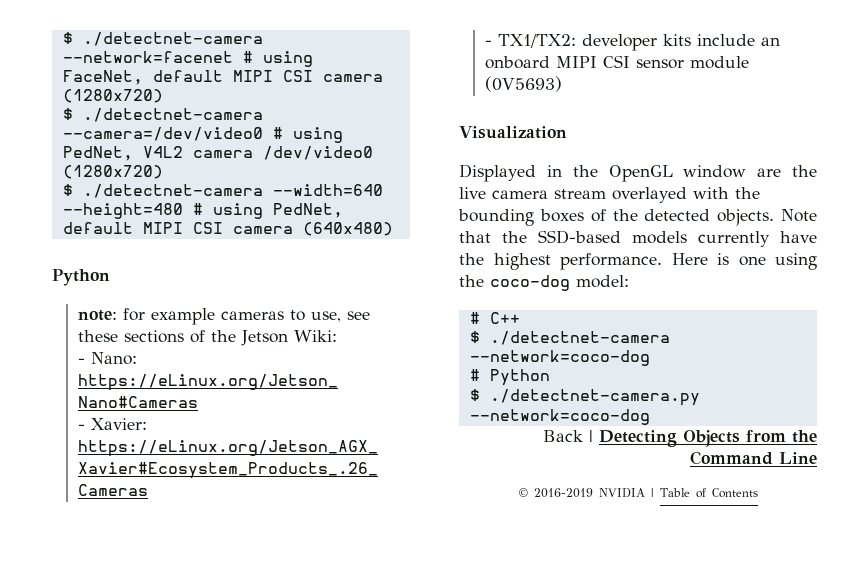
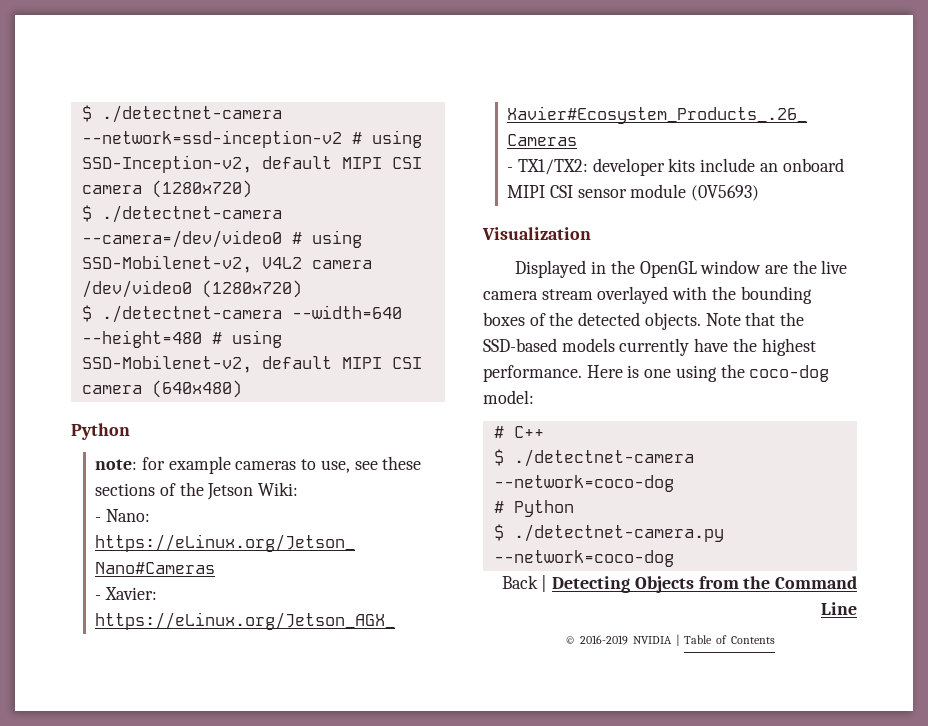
[62,32,263,46] [62,51,313,67] [62,70,143,85] $ ./detectnet-camera --network=facenet # using FaceNet, -> [81,105,282,123] [81,130,422,148] [81,155,252,173] $ ./detectnet-camera --network=ssd-inception-v2 # using SSD-Inception-v2,
[62,146,133,161] PedNet, -> [81,255,252,273] SSD-Mobilenet-v2,
[272,203,343,218] PedNet, -> [81,355,252,373] SSD-Mobilenet-v2,

